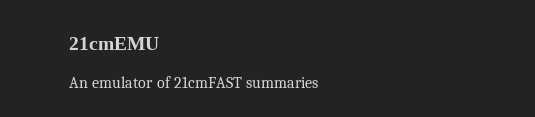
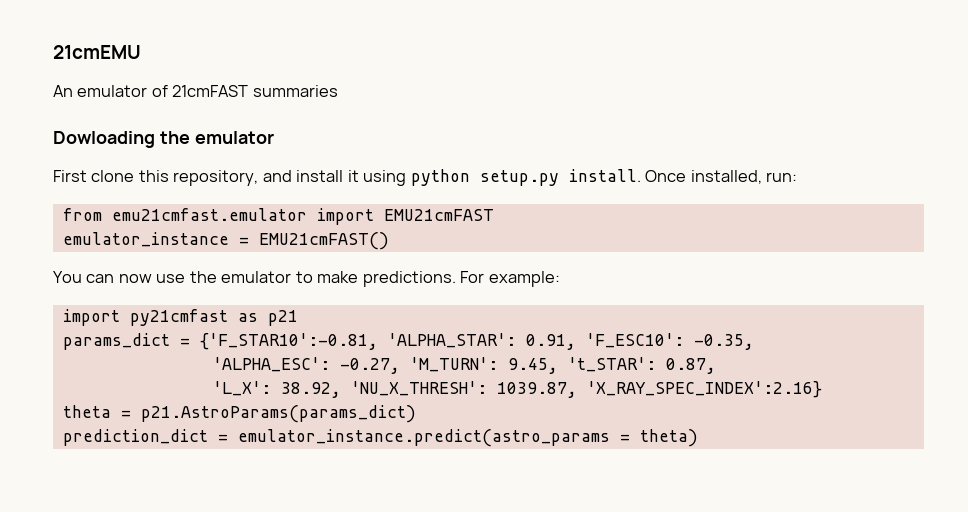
(319, 82) none -> [53,131,274,148] [53,169,798,186] [62,208,494,225] [62,232,389,250] [53,271,560,287] [62,309,298,326] [62,333,754,350] [212,357,716,374] [212,381,822,398] [62,405,416,423] [62,429,698,447] // Dowloading the emulator // First clone this repository, and install it using python setup.py install. Once installed, run: // from emu21cmfast.emulator import EMU21cmFAST // emulator_instance = EMU21cmFAST() // You can now use the emulator to make predictions. For example: // import py21cmfast as p21 // params_dict = {'F_STAR10':-0.81, 'ALPHA_STAR': 0.91, 'F_ESC10': -0.35, // 'ALPHA_ESC': -0.27, 'M_TURN': 9.45, 't_STAR': 0.87, // 'L_X': 38.92, 'NU_X_THRESH': 1039.87, 'X_RAY_SPEC_INDEX':2.16} // theta = p21.AstroParams(params_dict) // prediction_dict = emulator_instance.predict(astro_params = theta)

